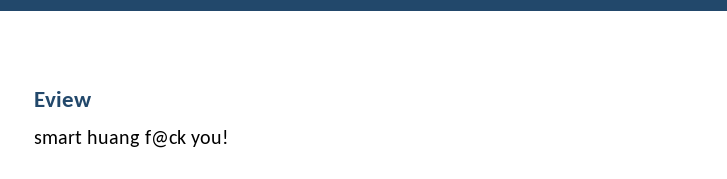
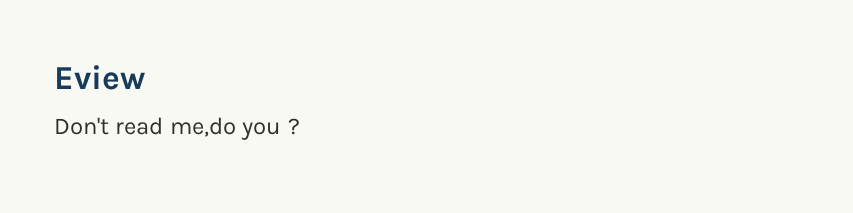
[34,130,230,148] smart huang f@ck you! -> [54,117,300,140] Don't read me,do you ?

